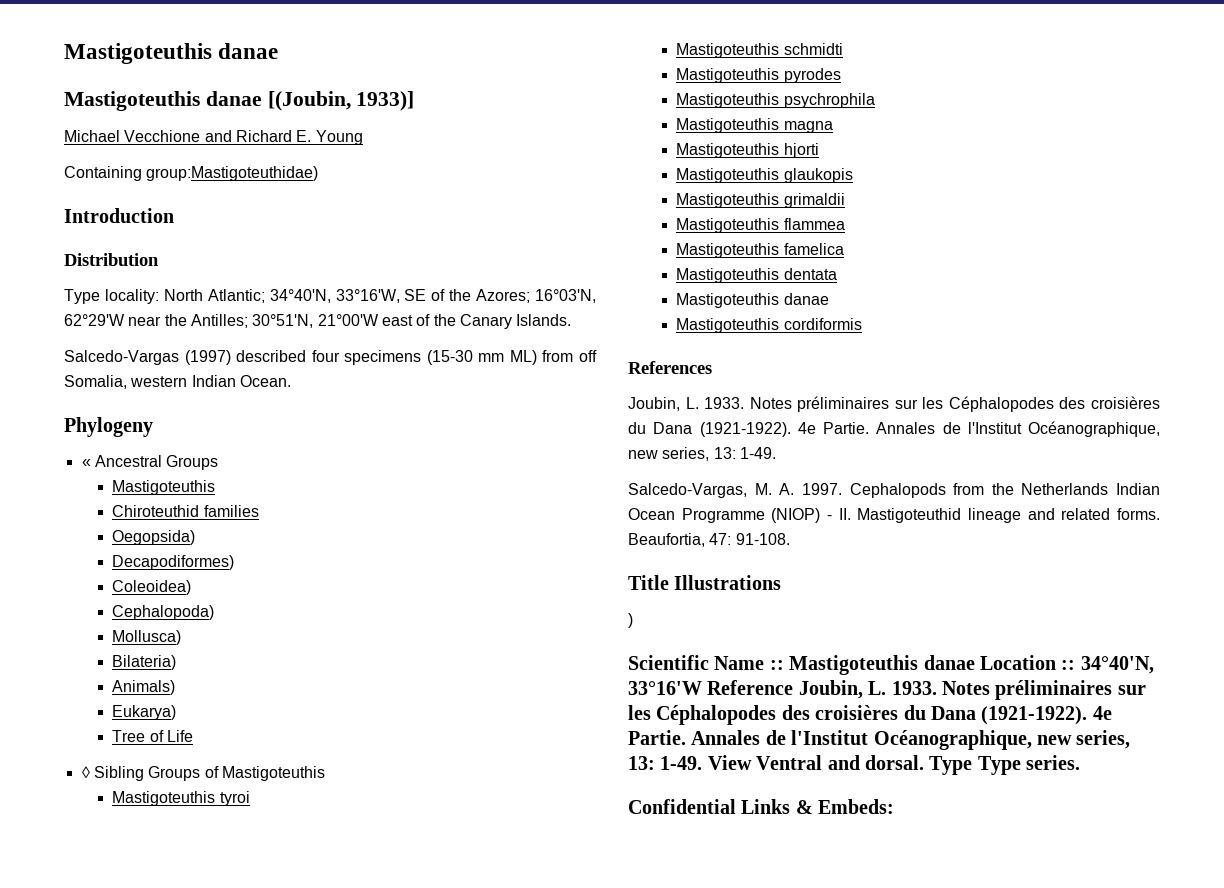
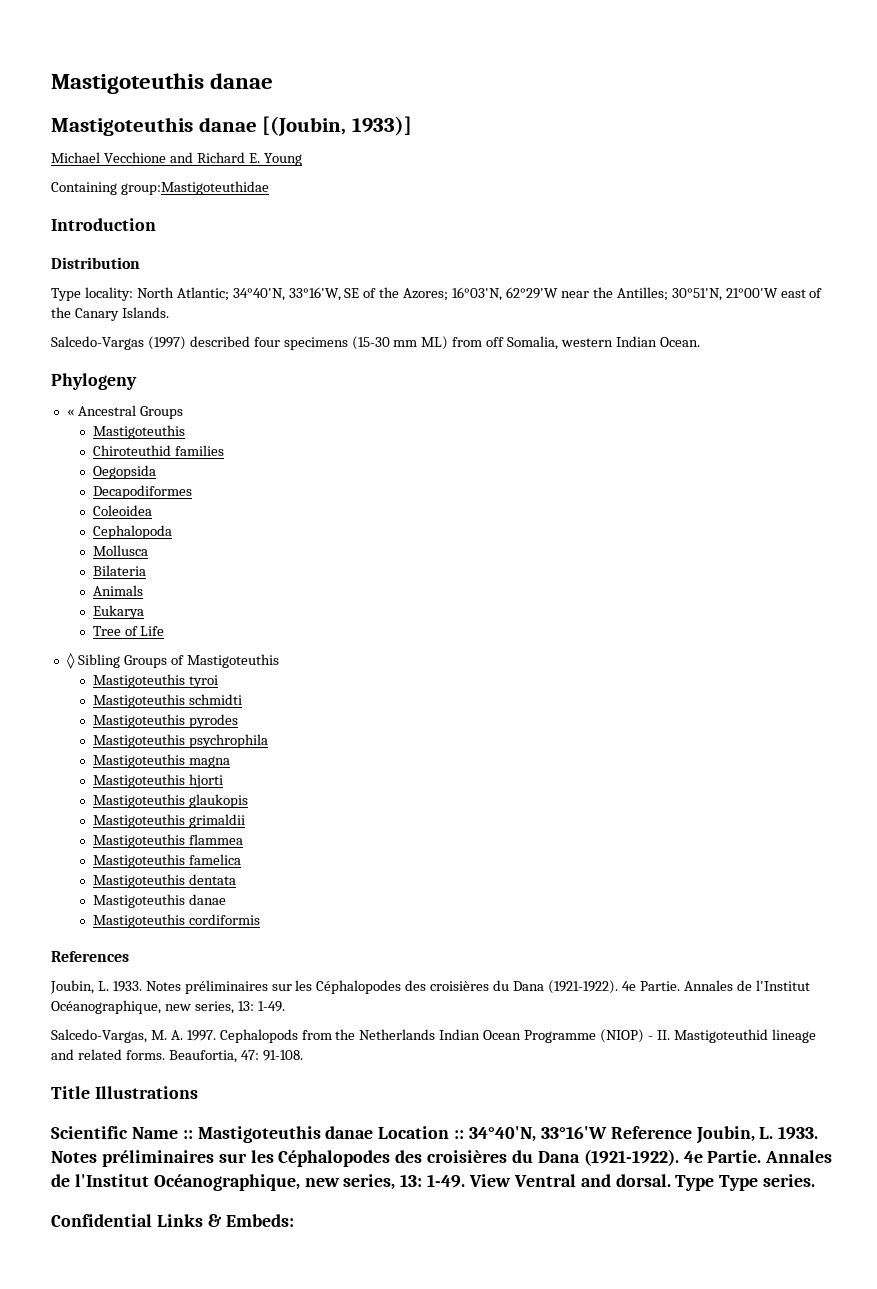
[146,166,319,181] group:Mastigoteuthidae) -> [120,181,269,195] group:Mastigoteuthidae
[112,530,196,545] [112,555,235,570] [112,580,192,595] [112,605,215,620] [112,630,182,645] [112,655,177,670] [112,680,176,695] [112,705,177,720] Oegopsida) // Decapodiformes) // Coleoidea) // Cephalopoda) // Mollusca) // Bilateria) // Animals) // Eukarya) -> [92,465,156,479] [92,485,192,499] [92,505,152,516] [92,525,172,539] [92,545,148,556] [92,565,146,576] [92,585,143,596] [92,605,144,619] Oegopsida // Decapodiformes // Coleoidea // Cephalopoda // Mollusca // Bilateria // Animals // Eukarya
[628,613,633,628] // ) -> (198, 1092) none

